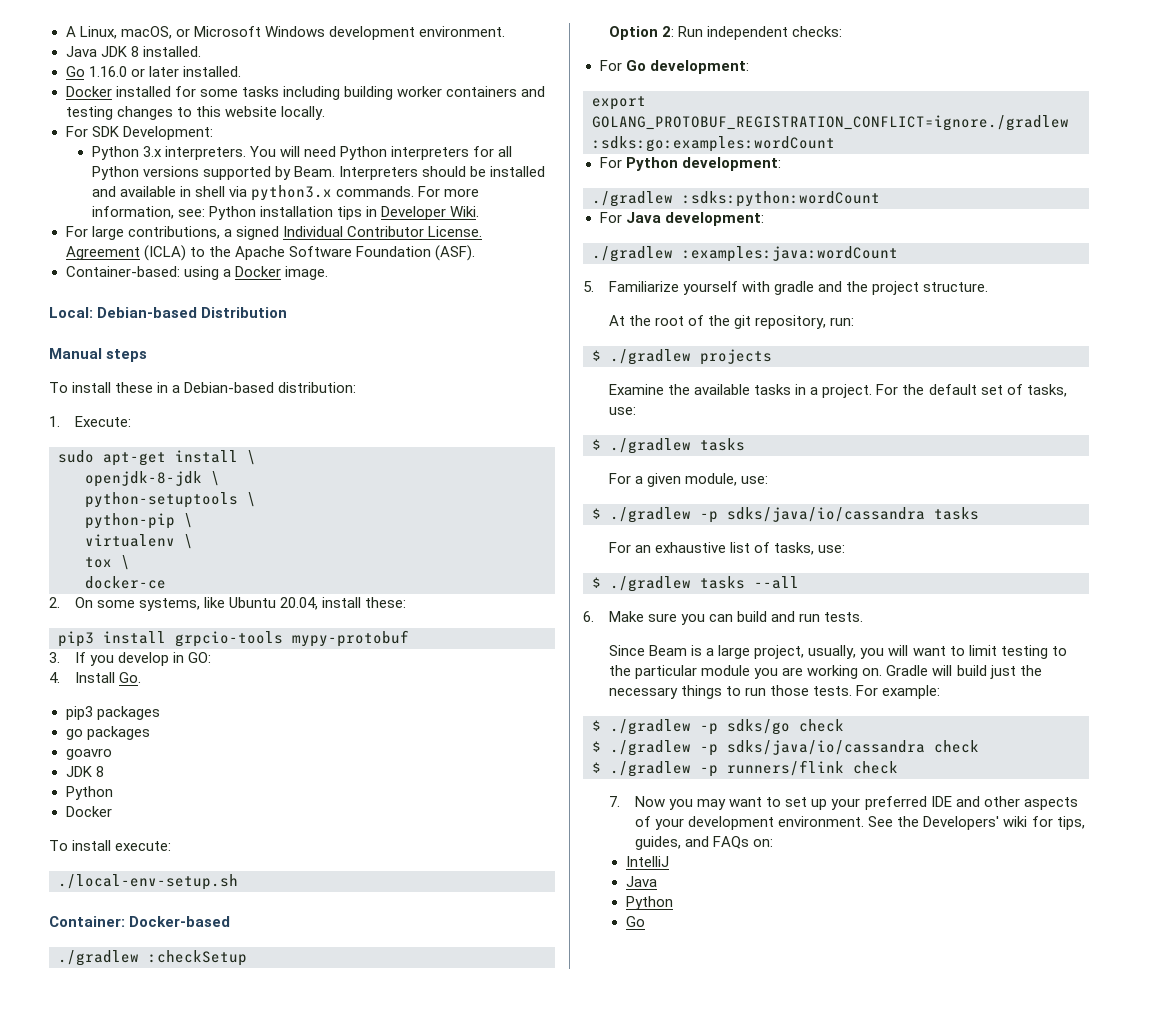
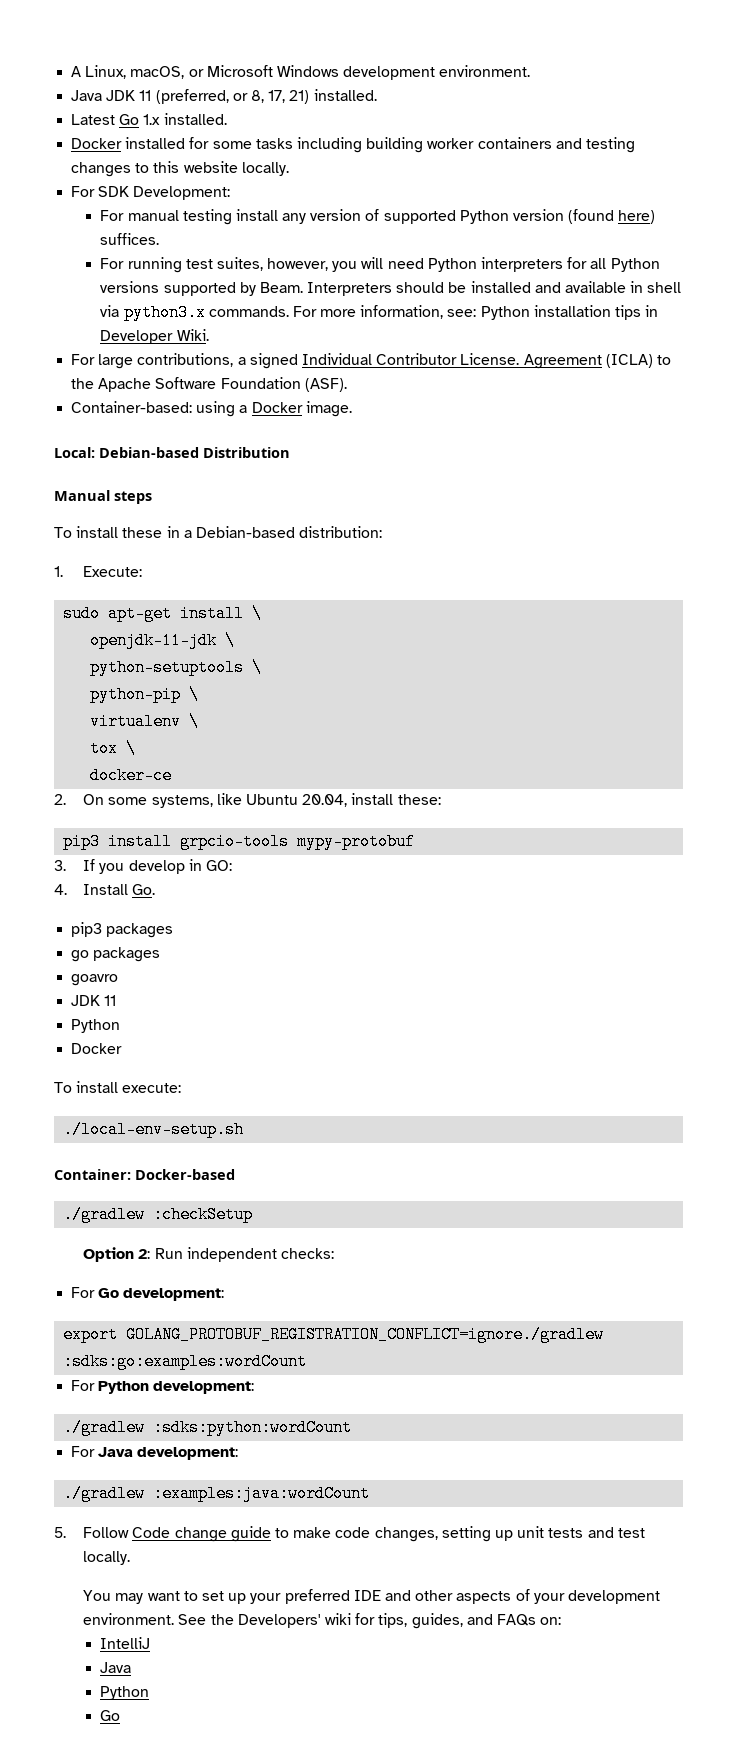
[130,46,201,57] [65,66,179,77] 8 installed. // Go 1.16.0 or later -> [139,89,377,104] [71,114,161,125] 11 (preferred, or 8, 17, 21) installed. // Latest Go 1.x
[91,146,276,160] Python 3.x interpreters. You -> [100,209,656,225] [100,233,160,245] [100,257,358,273] For manual testing install any version of supported Python version (found here) suffices. // For running test suites, however, you
[85,471,202,487] openjdk-8-jdk -> [90,632,218,649] openjdk-11-jdk
[95,766,104,777] 8 -> [104,995,117,1006] 11
[609,281,989,295] [609,315,855,329] [592,349,772,365] [609,384,1067,398] [609,407,637,415] [592,438,745,454] [609,473,769,487] [592,507,979,523] [609,542,846,555] [592,576,799,592] [583,611,864,625] [609,645,1067,659] [609,665,1042,679] [609,685,941,699] [592,719,844,735] [592,740,979,756] [592,760,898,777] [609,796,694,810] Familiarize yourself with gradle and the project structure. // At the root of the git repository, run: // $ ./gradlew projects // Examine the available tasks in a project. For the default set of tasks, use: // $ ./gradlew tasks // For a given module, use: // $ ./gradlew -p sdks/java/io/cassandra tasks // For an exhaustive list of tasks, use: // $ ./gradlew tasks --all // 6. Make sure you can build and run tests. // Since Beam is a large project, usually, you will want to limit testing to the particular module you are working on. Gradle will build just the necessary things to run those tests. For example: // $ ./gradlew -p sdks/go check // $ ./gradlew -p sdks/java/io/cassandra check // $ ./gradlew -p runners/flink check // 7. Now you -> [83,1526,645,1542] [83,1551,131,1565] [83,1590,112,1601] Follow Code change guide to make code changes, setting up unit tests and test locally. // You

